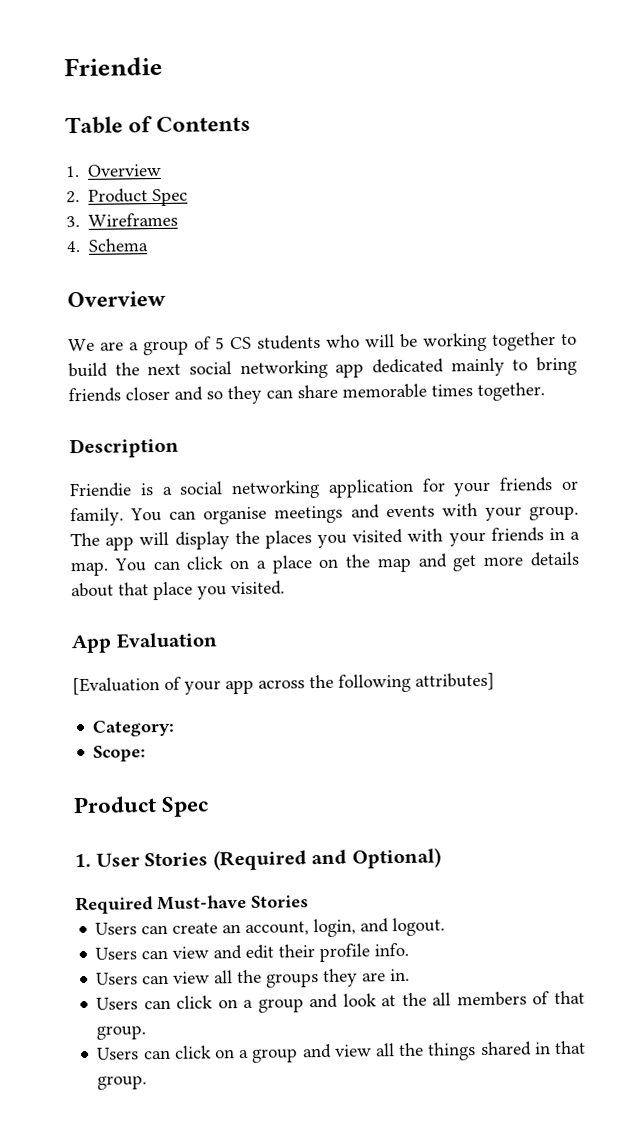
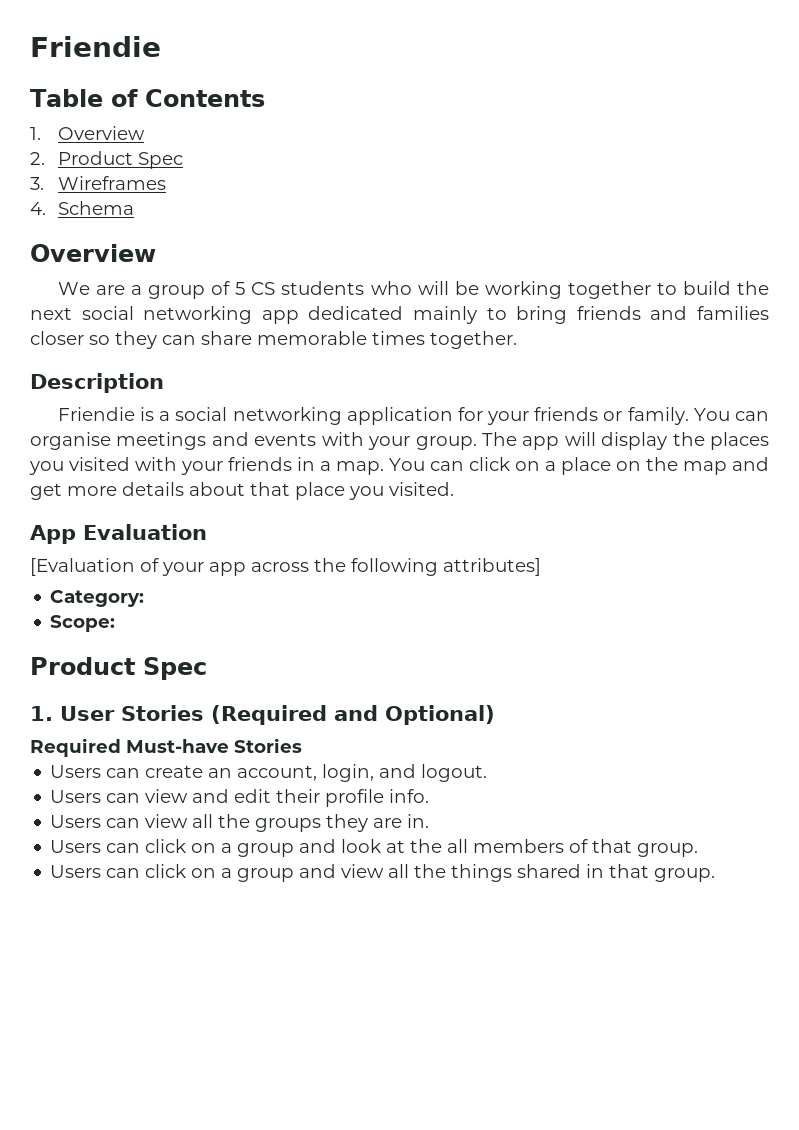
[125,386,203,401] closer and -> [650,306,770,320] [30,331,84,345] and families closer

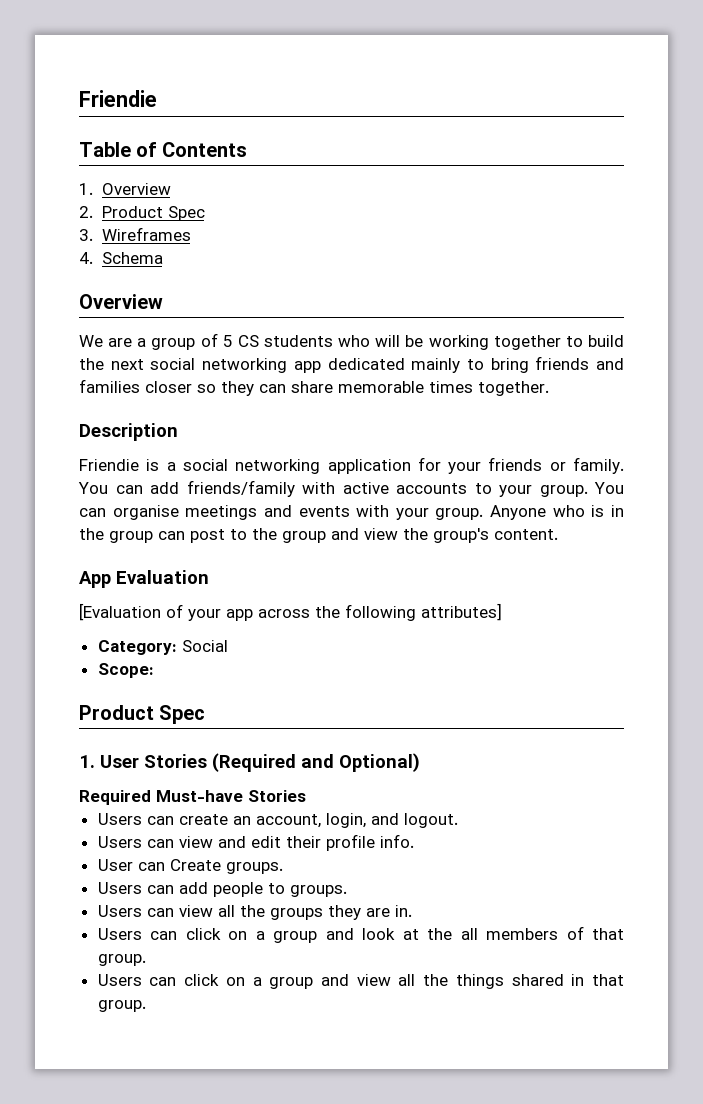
(770, 416) none -> [150,480,624,497] [79,508,106,517] add friends/family with active accounts to your group. You can
[481,432,769,450] [29,457,769,475] [30,482,454,500] The app will display the places you visited with your friends in a map. You can click on a place on the map and get more details about that place you visited. -> [490,505,624,520] [79,528,558,543] Anyone who is in the group can post to the group and view the group's content.
(145, 598) none -> [181,640,228,652] Social
(430, 796) none -> [97,859,283,874] [97,882,347,897] // User can Create groups. // Users can add people to groups.

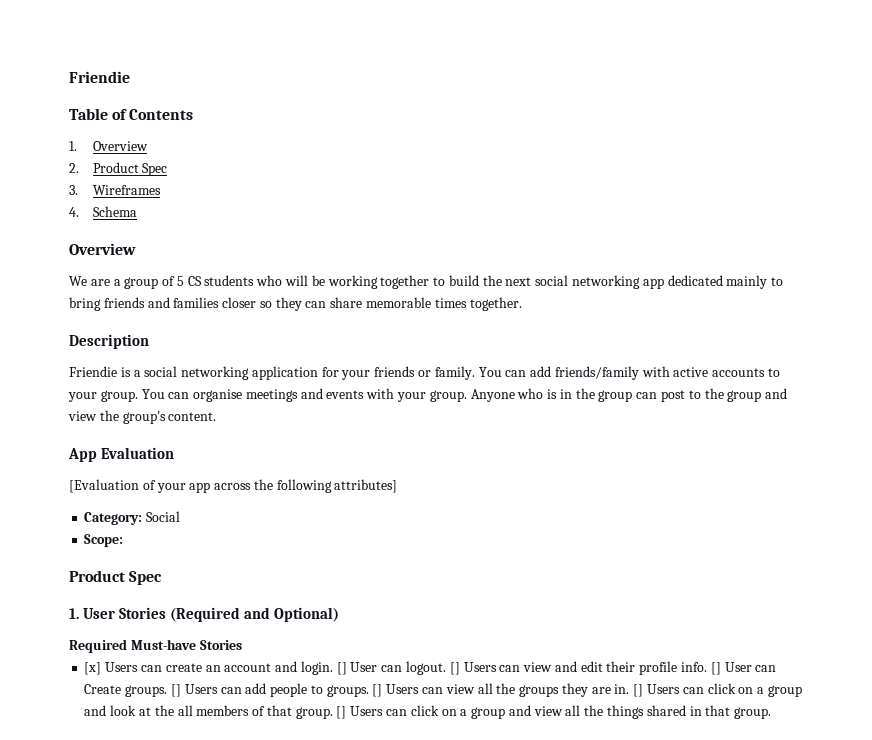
(306, 796) none -> [84,662,102,675] [x]
[255,813,399,828] account, login, and -> [224,661,403,675] account and login. [] User can
(458, 820) // -> [449,662,460,675] []
(414, 841) // -> [710,662,721,675] []
(283, 868) // -> [170,684,181,697] []
(347, 891) // -> [372,684,383,697] []
(412, 911) // -> [633,684,644,697] []
(146, 960) // -> [336,706,347,719] []

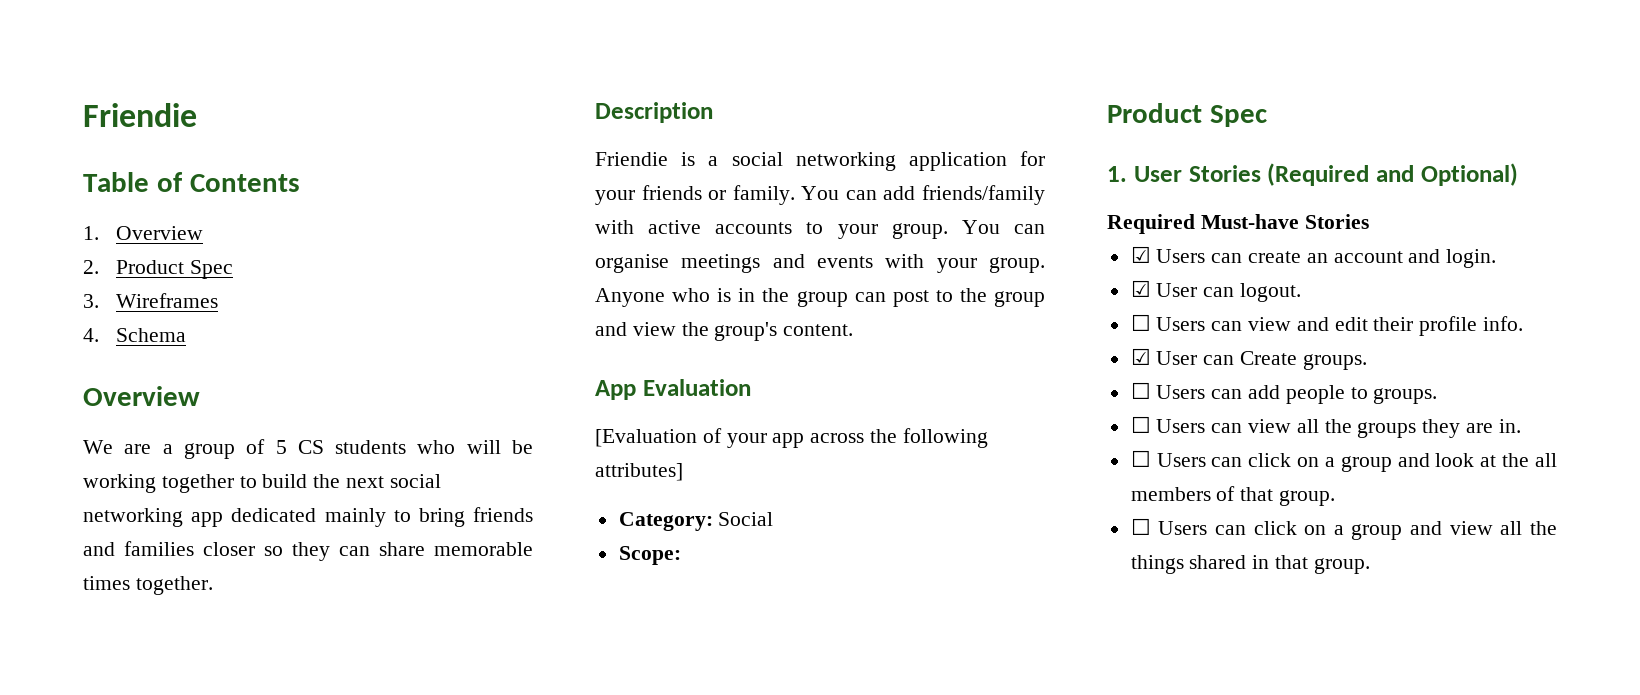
[84,662,102,675] [x] -> [1130,246,1151,263] ☑
[336,662,347,675] [] -> [1130,280,1151,297] // ☑
[449,662,460,675] [] -> [1130,314,1151,331] // ☐
[710,662,721,675] [] -> [1130,348,1151,365] // ☑
[170,684,181,697] [] -> [1130,382,1151,399] // ☐
[372,684,383,697] [] -> [1130,416,1151,433] // ☐
[633,684,644,697] [] -> [1130,450,1151,467] // ☐
[336,706,347,719] [] -> [1130,518,1151,535] // ☐

